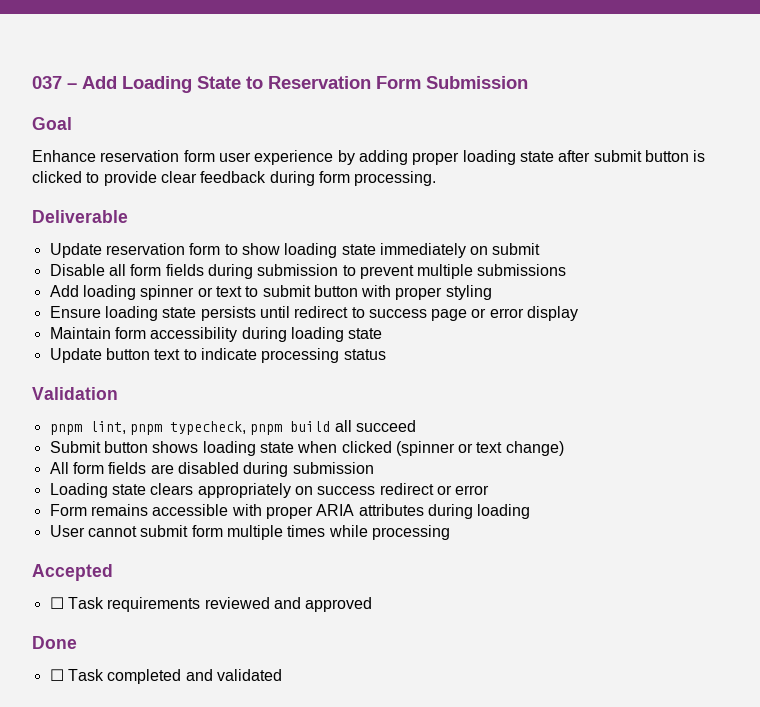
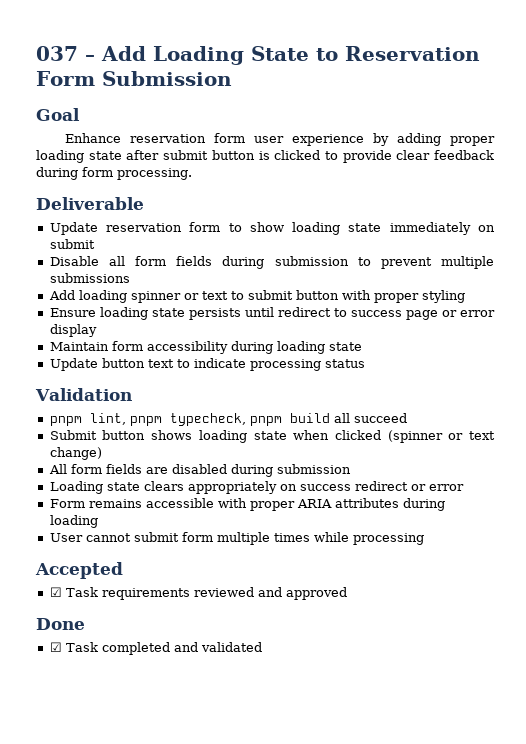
[49,597,64,609] ☐ -> [49,587,62,597] ☑
[49,669,64,681] ☐ -> [49,642,62,652] ☑

